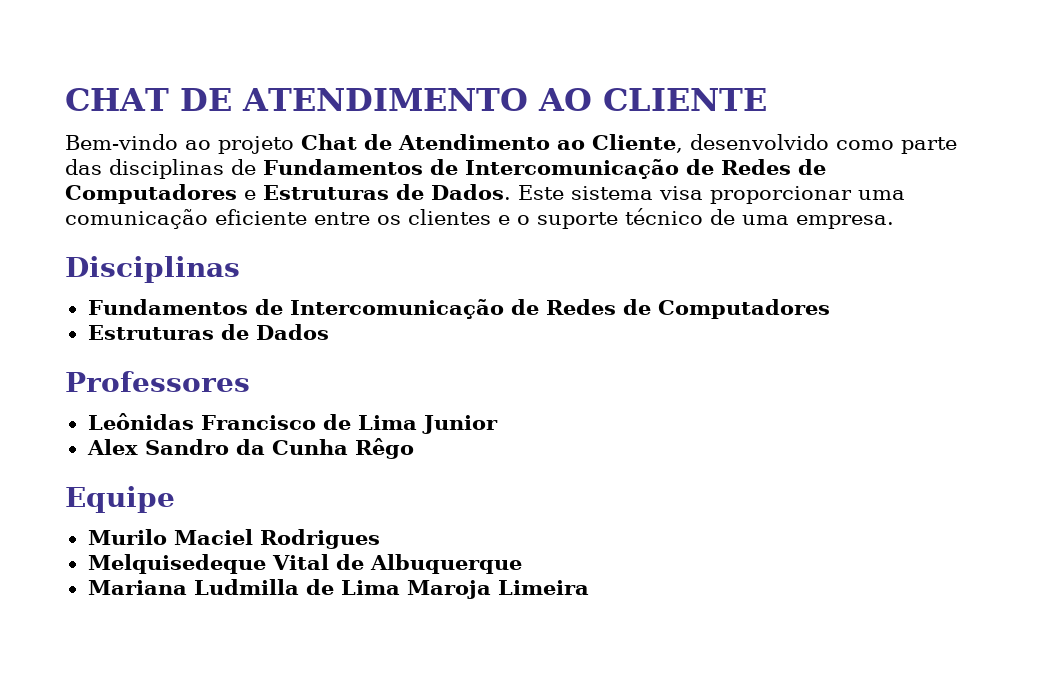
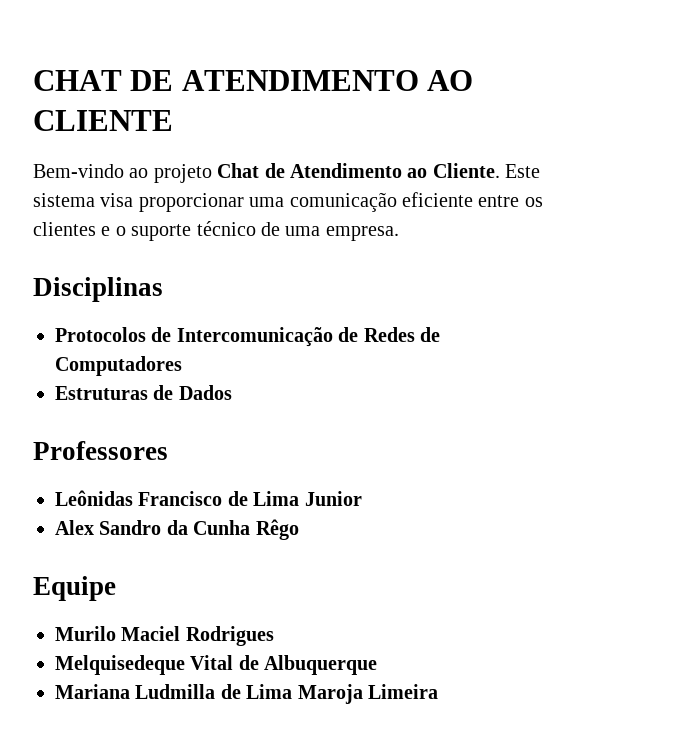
[592,134,957,154] [65,159,826,179] [65,184,511,204] Cliente, desenvolvido como parte das disciplinas de Fundamentos de Intercomunicação de Redes de Computadores e Estruturas de Dados. -> [432,163,500,178] Cliente.
[87,299,248,315] Fundamentos -> [55,327,146,342] Protocolos

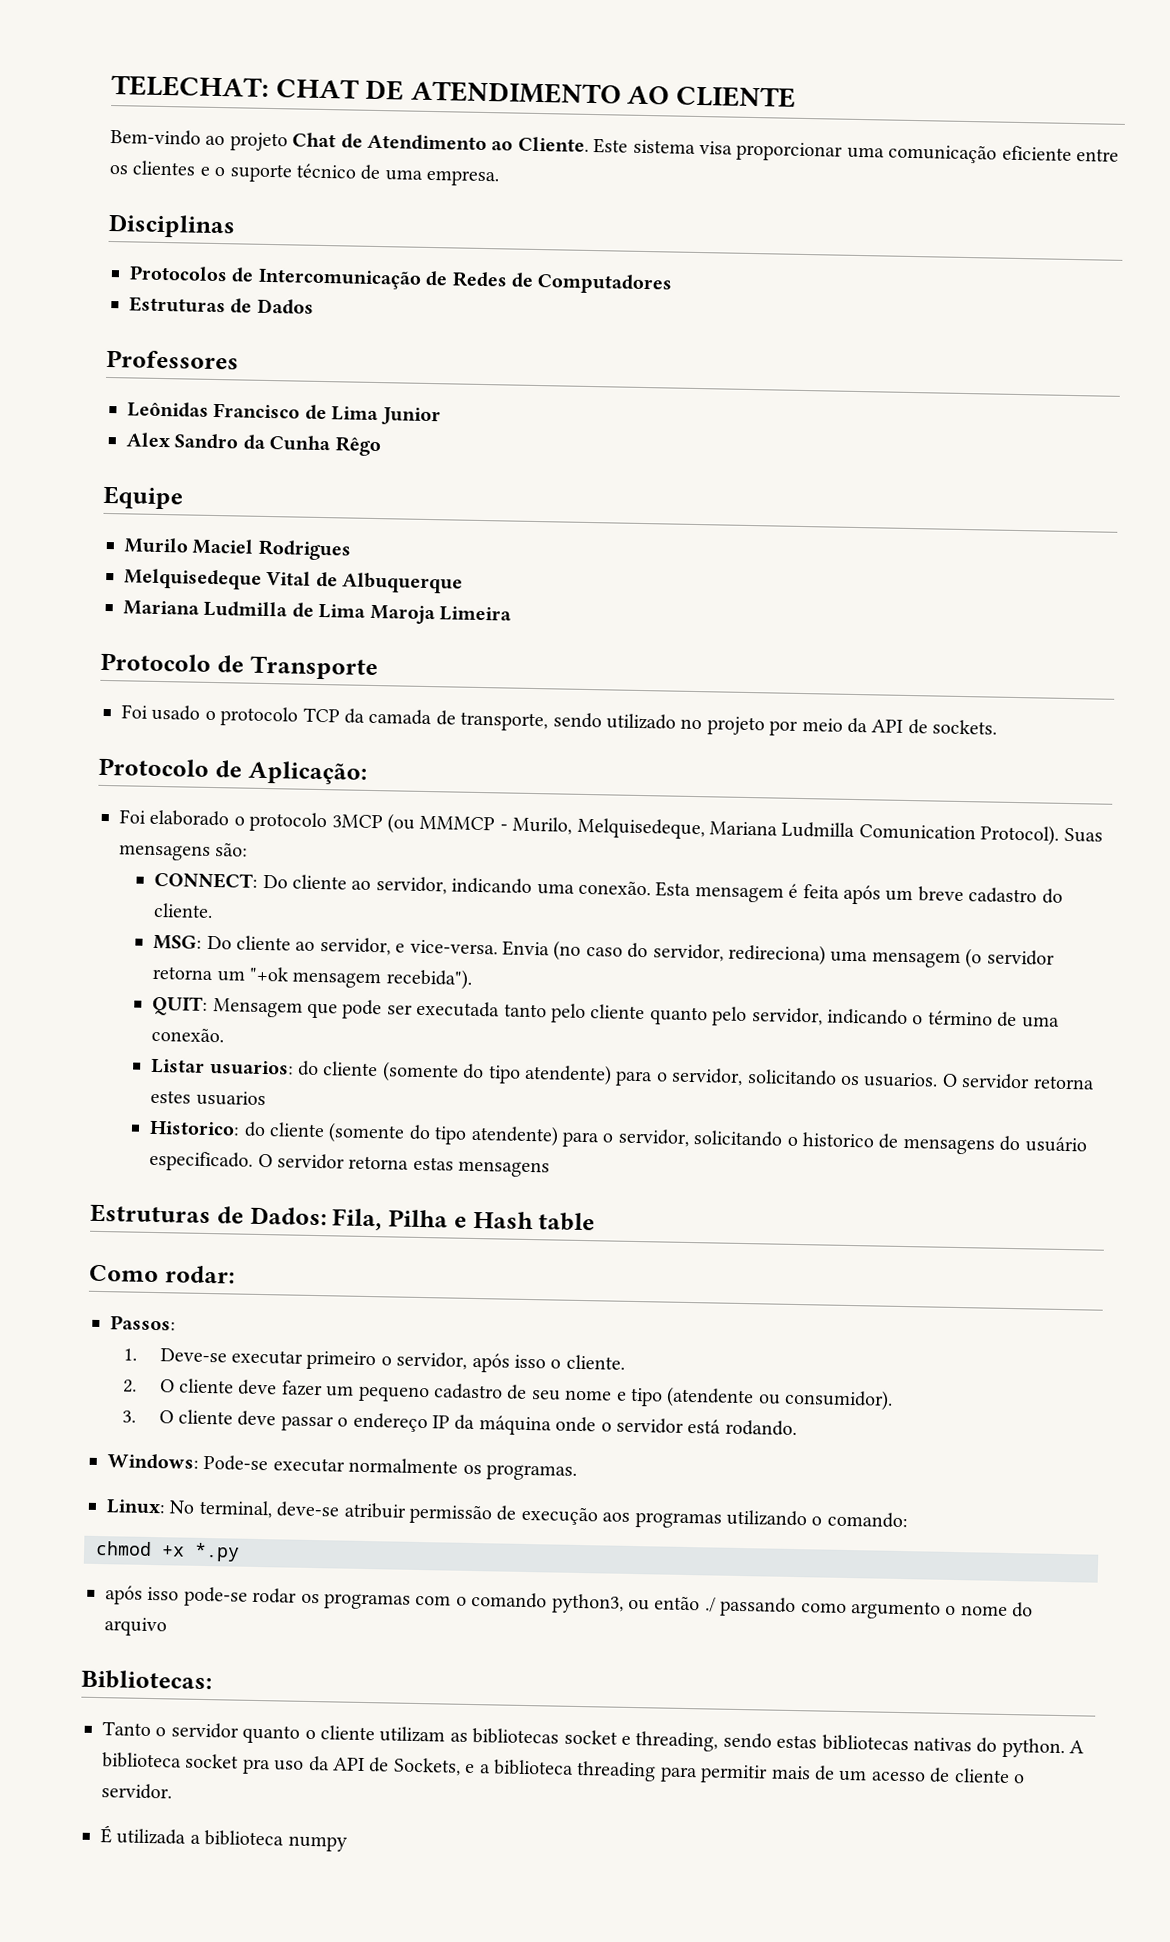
(33, 80) none -> [111,75,269,98] TELECHAT:
(438, 691) none -> [100,652,378,681] [121,704,998,736] [98,757,367,785] [119,809,1103,846] [119,842,249,861] [154,871,1063,905] [153,902,214,919] [153,934,1055,969] [152,965,473,990] [152,995,1060,1028] [151,1026,225,1043] [151,1058,1095,1090] [150,1089,266,1107] [149,1120,1087,1155] [149,1150,551,1178] [90,1203,596,1232] [89,1264,235,1284] [110,1315,176,1331] [123,1348,625,1373] [123,1378,894,1411] [122,1409,797,1437] [107,1453,577,1481] [106,1499,908,1529] [96,1540,240,1562] [105,1585,1034,1620] [104,1617,167,1637] [81,1669,212,1691] [102,1721,1085,1759] [102,1752,1025,1784] [101,1783,172,1800] [100,1825,348,1852] // Protocolo de Transporte // Foi usado o protocolo TCP da camada de transporte, sendo utilizado no projeto por meio da API de sockets. // Protocolo de Aplicação: // Foi elaborado o protocolo 3MCP (ou MMMCP - Murilo, Melquisedeque, Mariana Ludmilla Comunication Protocol). Suas mensagens são: // CONNECT: Do cliente ao servidor, indicando uma conexão. Esta mensagem é feita após um breve cadastro do cliente. // MSG: Do cliente ao servidor, e vice-versa. Envia (no caso do servidor, redireciona) uma mensagem (o servidor retorna um "+ok mensagem recebida"). // QUIT: Mensagem que pode ser executada tanto pelo cliente quanto pelo servidor, indicando o término de uma conexão. // Listar usuarios: do cliente (somente do tipo atendente) para o servidor, solicitando os usuarios. O servidor retorna estes usuarios // Historico: do cliente (somente do tipo atendente) para o servidor, solicitando o historico de mensagens do usuário especificado. O servidor retorna estas mensagens // Estruturas de Dados: Fila, Pilha e Hash table // Como rodar: // Passos: // 1. Deve-se executar primeiro o servidor, após isso o cliente. // 2. O cliente deve fazer um pequeno cadastro de seu nome e tipo (atendente ou consumidor). // 3. O cliente deve passar o endereço IP da máquina onde o servidor está rodando. // Windows: Pode-se executar normalmente os programas. // Linux: No terminal, deve-se atribuir permissão de execução aos programas utilizando o comando: // chmod +x *.py // após isso pode-se rodar os programas com o comando python3, ou então ./ passando como argumento o nome do arquivo // Bibliotecas: // Tanto o servidor quanto o cliente utilizam as bibliotecas socket e threading, sendo estas bibliotecas nativas do python. A biblioteca socket pra uso da API de Sockets, e a biblioteca threading para permitir mais de um acesso de cliente o servidor. // É utilizada a biblioteca numpy

